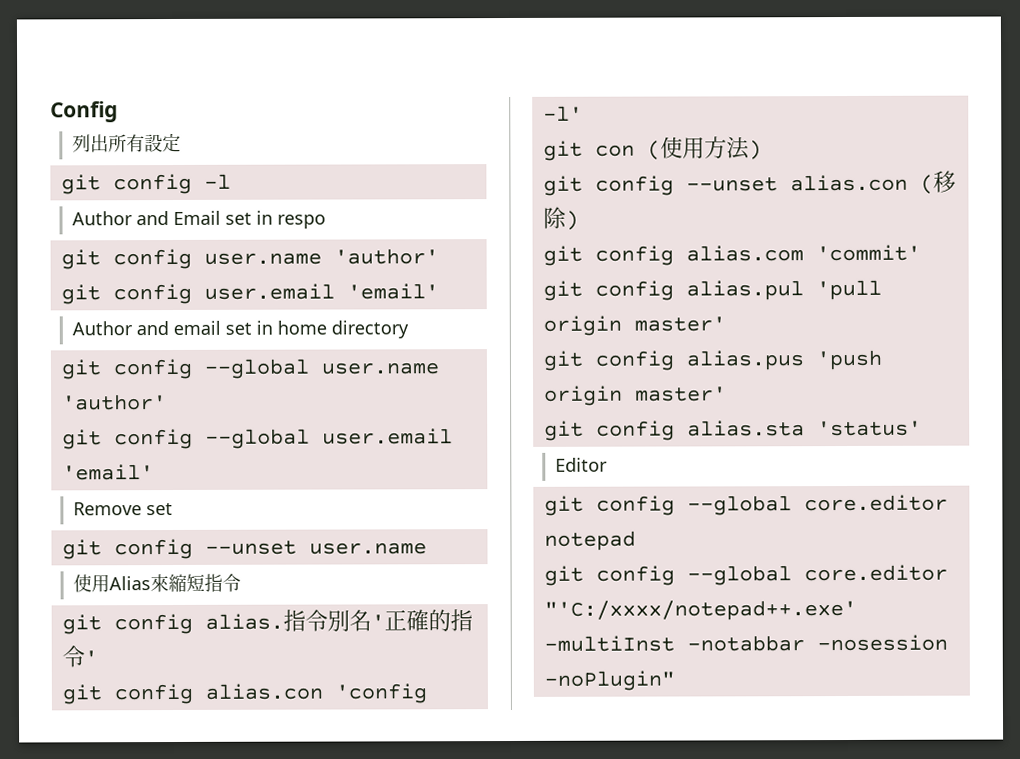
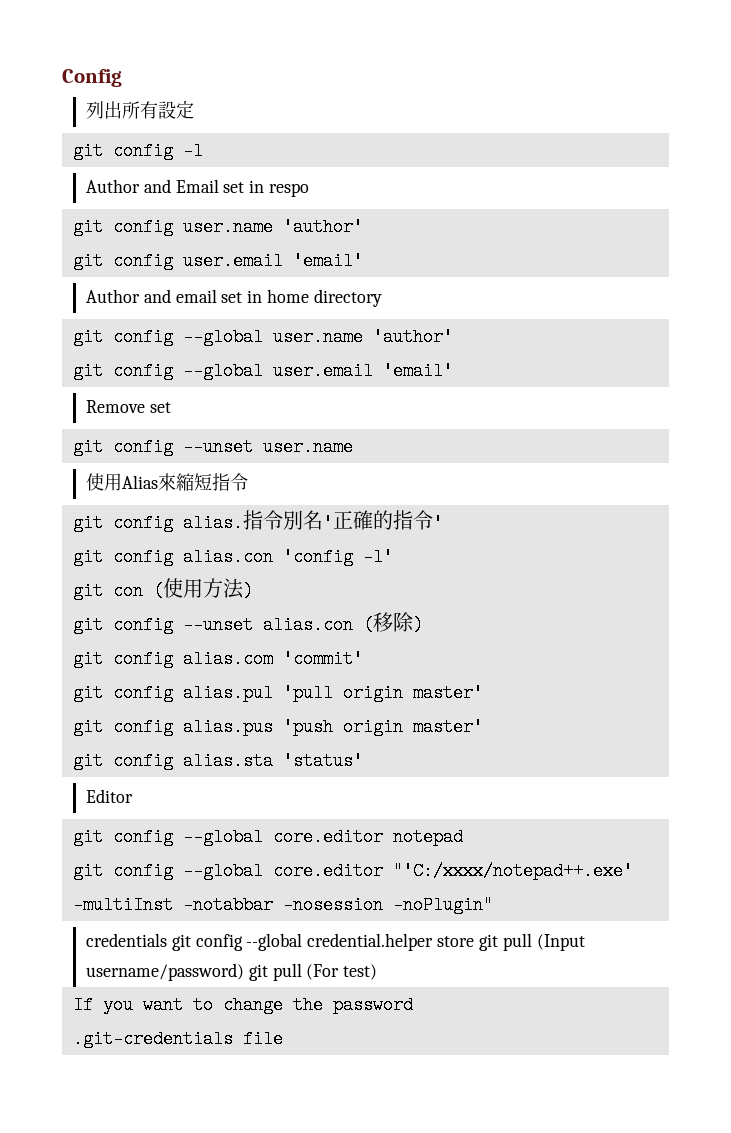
(675, 680) none -> [85,933,585,951] [85,963,378,981] [72,996,413,1014] [72,1030,283,1048] // credentials git config --global credential.helper store git pull (Input username/password) git pull (For test) // If you want to change the password // .git-credentials file

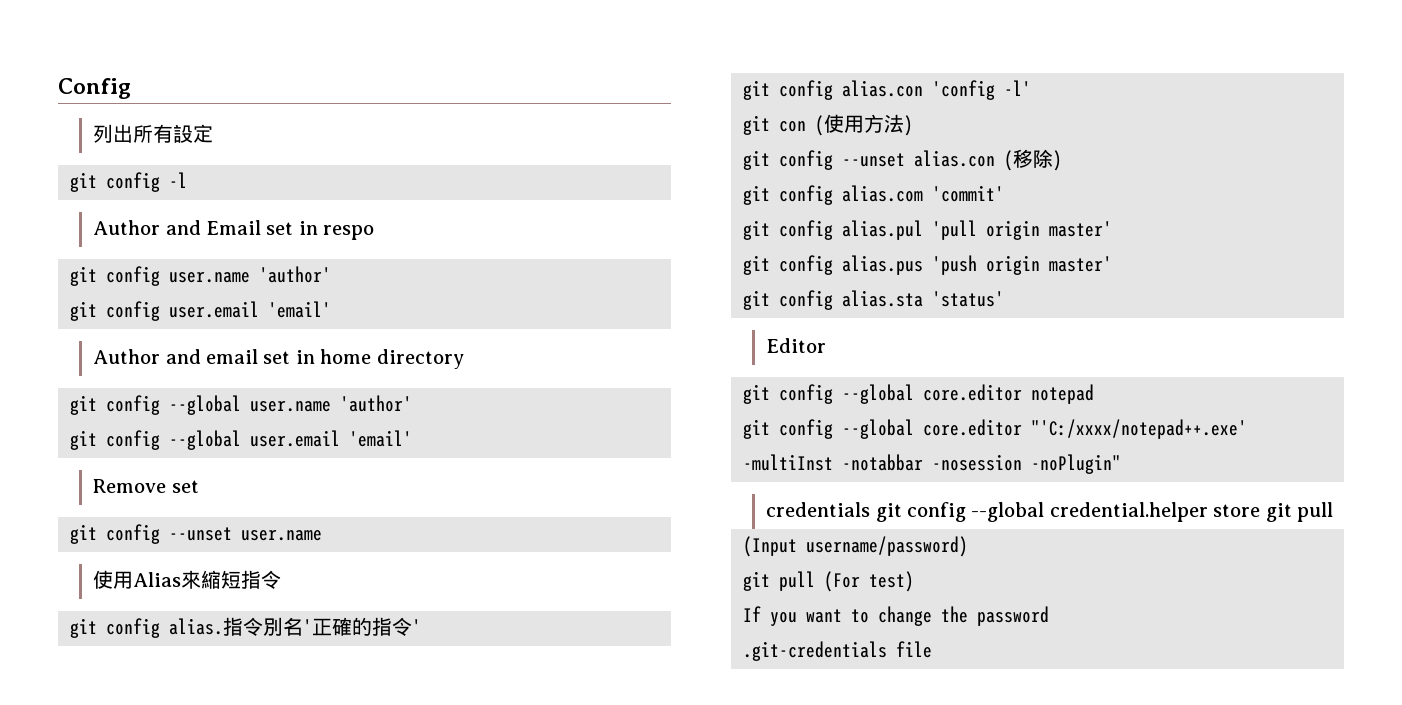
(532, 942) none -> (1334, 512) //
(244, 972) none -> (968, 546) //

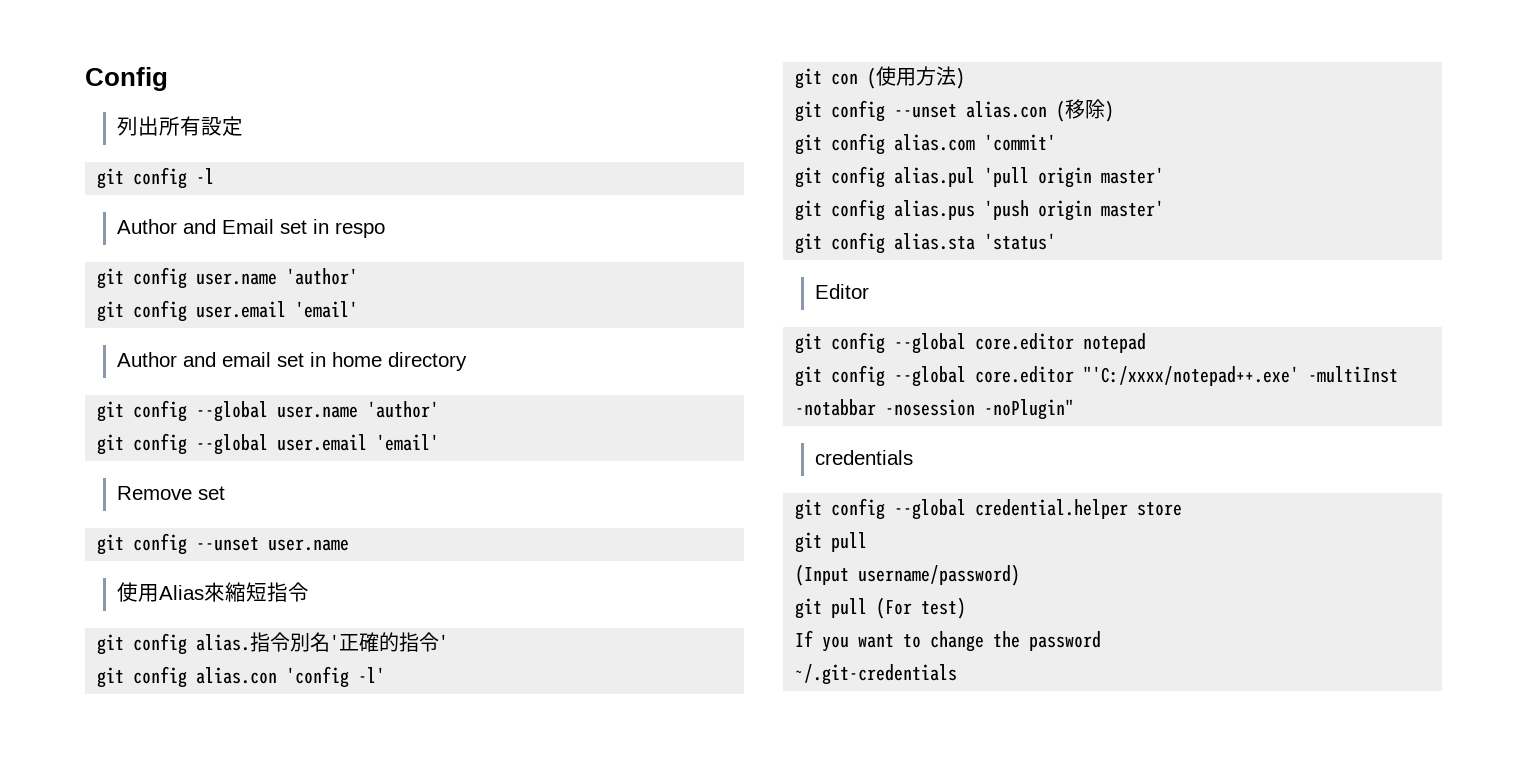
(871, 509) none -> (914, 457) //
(1261, 510) none -> (1183, 509) //
[743,641,932,661] .git-credentials file -> [795,664,958,685] ~/.git-credentials

